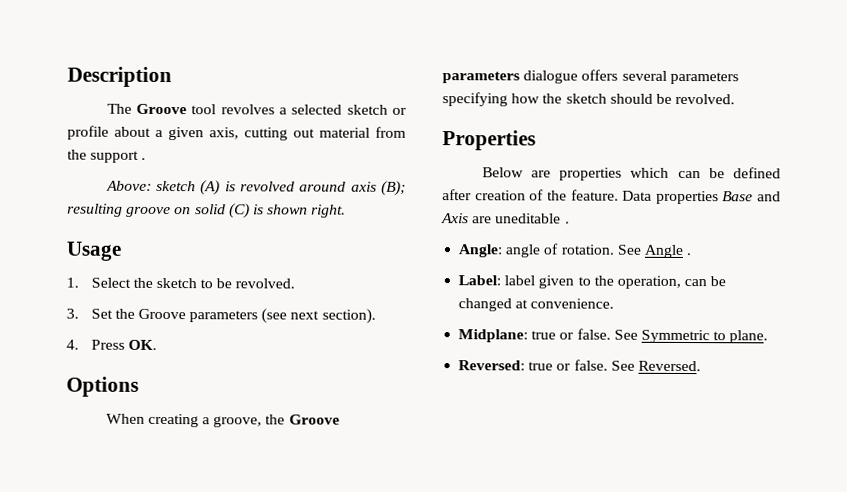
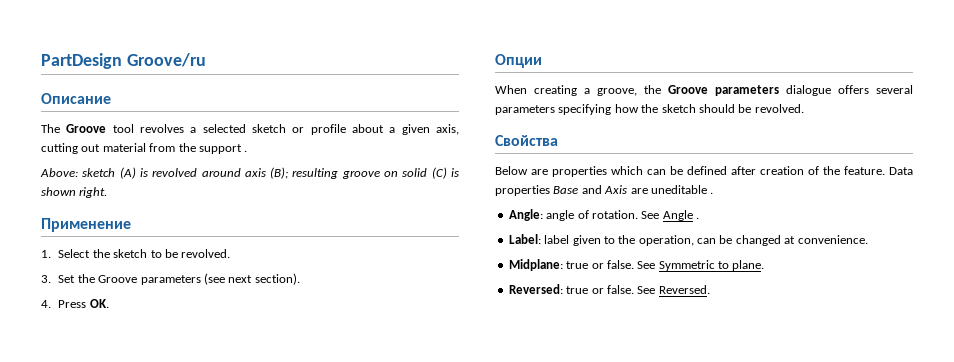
[67,66,172,88] Description -> [41,53,206,69] [41,93,111,104] PartDesign Groove/ru // Описание
[66,241,122,261] Usage -> [41,218,131,232] Применение
[66,376,139,397] Options -> [495,54,542,68] Опции
[442,130,536,151] Properties -> [495,135,558,146] Свойства

